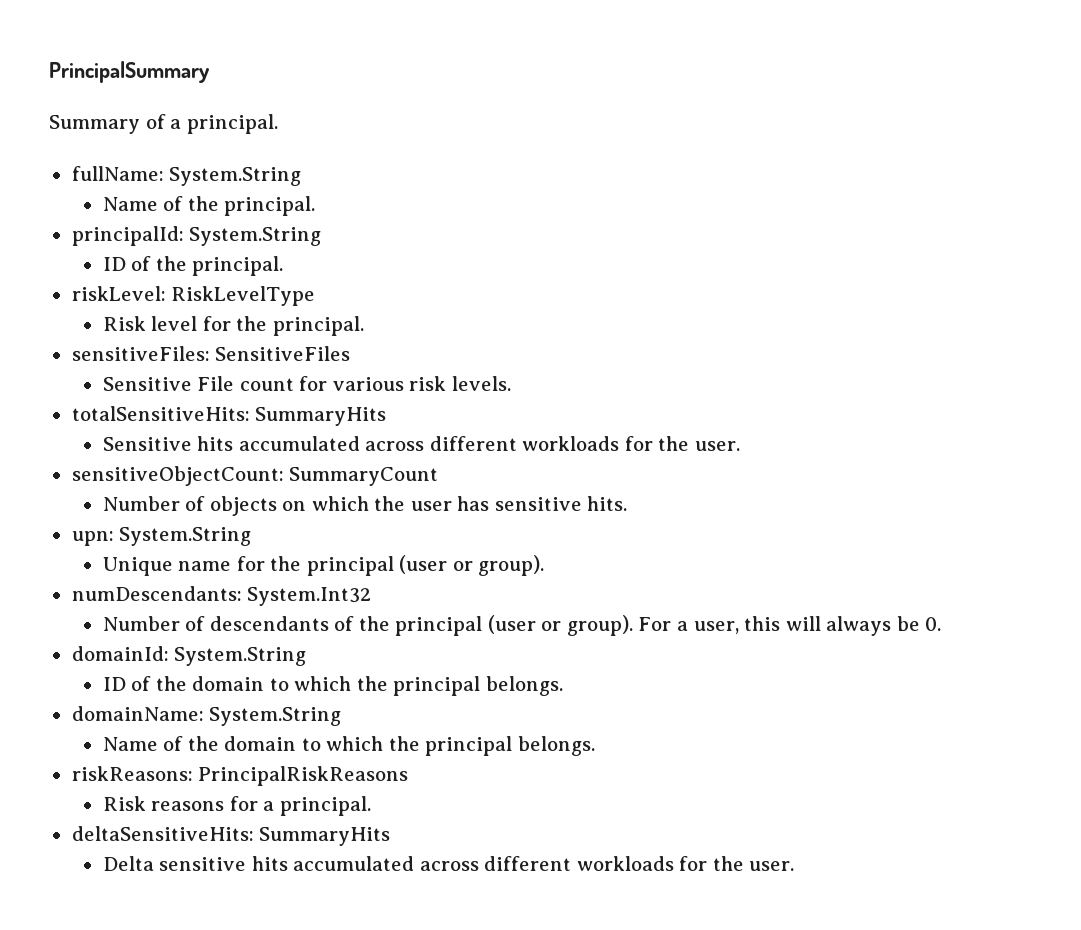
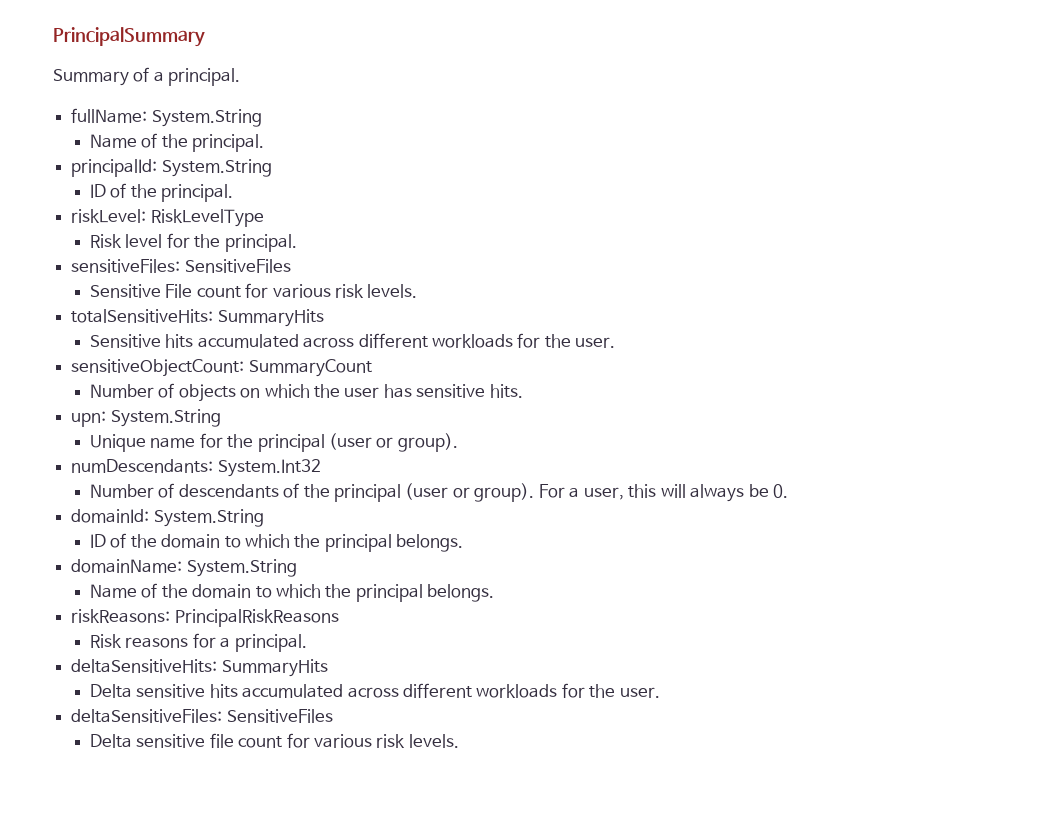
(795, 866) none -> [71,709,333,723] [89,733,459,748] // deltaSensitiveFiles: SensitiveFiles // Delta sensitive file count for various risk levels.

